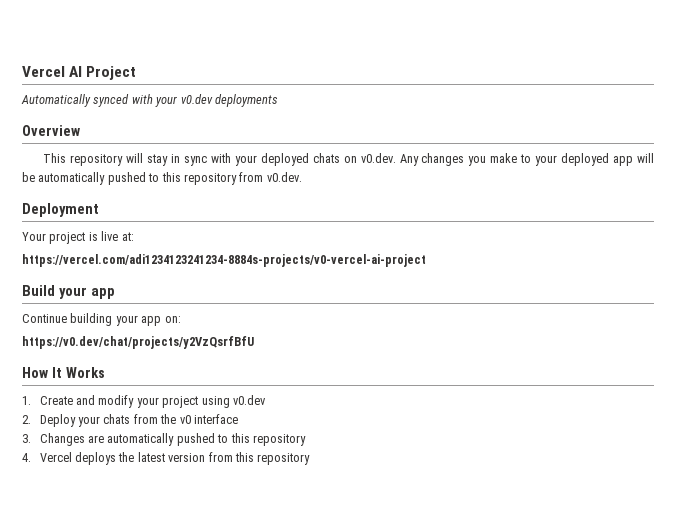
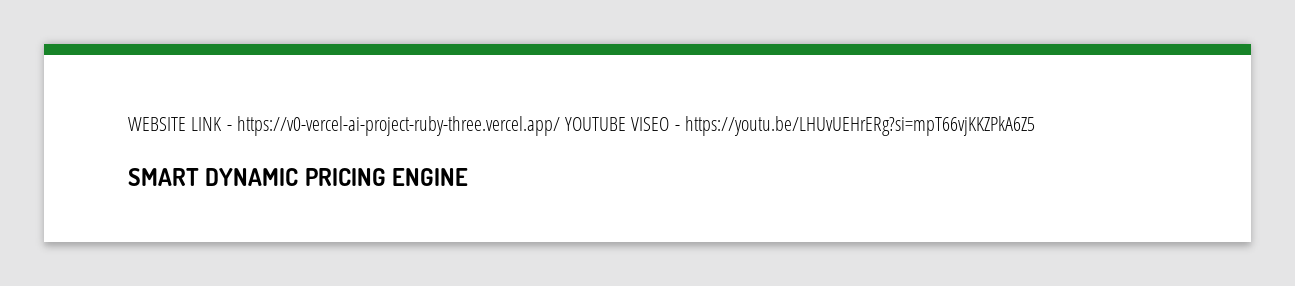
[22,66,137,80] [21,94,278,107] [22,125,80,136] [43,153,655,166] [22,172,302,185] [22,203,99,217] [22,231,134,244] [22,254,426,267] [22,285,115,299] [22,313,181,326] [22,336,254,349] [22,367,105,378] [22,395,266,408] [22,414,238,427] [22,433,306,446] [22,452,311,465] Vercel AI Project // Automatically synced with your v0.dev deployments // Overview // This repository will stay in sync with your deployed chats on v0.dev. Any changes you make to your deployed app will be automatically pushed to this repository from v0.dev. // Deployment // Your project is live at: // https://vercel.com/adi1234123241234-8884s-projects/v0-vercel-ai-project // Build your app // Continue building your app on: // https://v0.dev/chat/projects/y2VzQsrfBfU // How It Works // 1. Create and modify your project using v0.dev // 2. Deploy your chats from the v0 interface // 3. Changes are automatically pushed to this repository // 4. Vercel deploys the latest version from this repository -> [128,116,1035,136] [128,168,469,186] WEBSITE LINK - https://v0-vercel-ai-project-ruby-three.vercel.app/ YOUTUBE VISEO - https://youtu.be/LHUvUEHrERg?si=mpT66vjKKZPkA6Z5 // SMART DYNAMIC PRICING ENGINE

